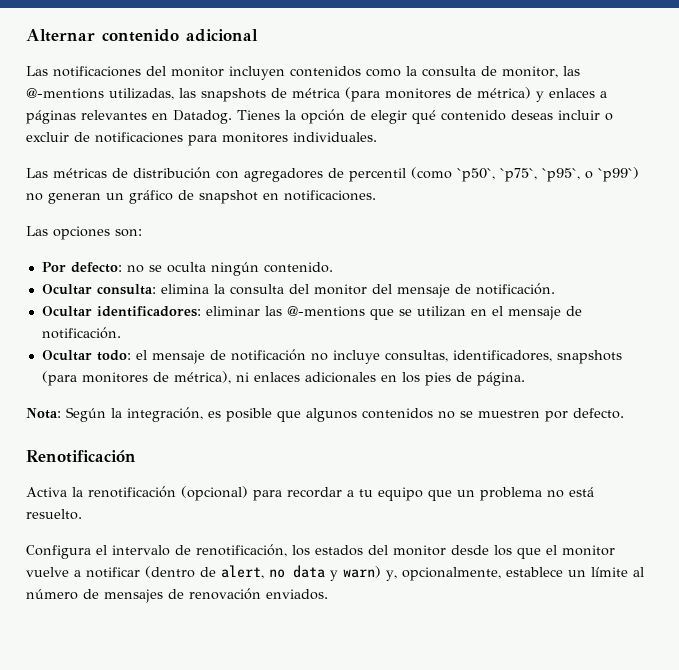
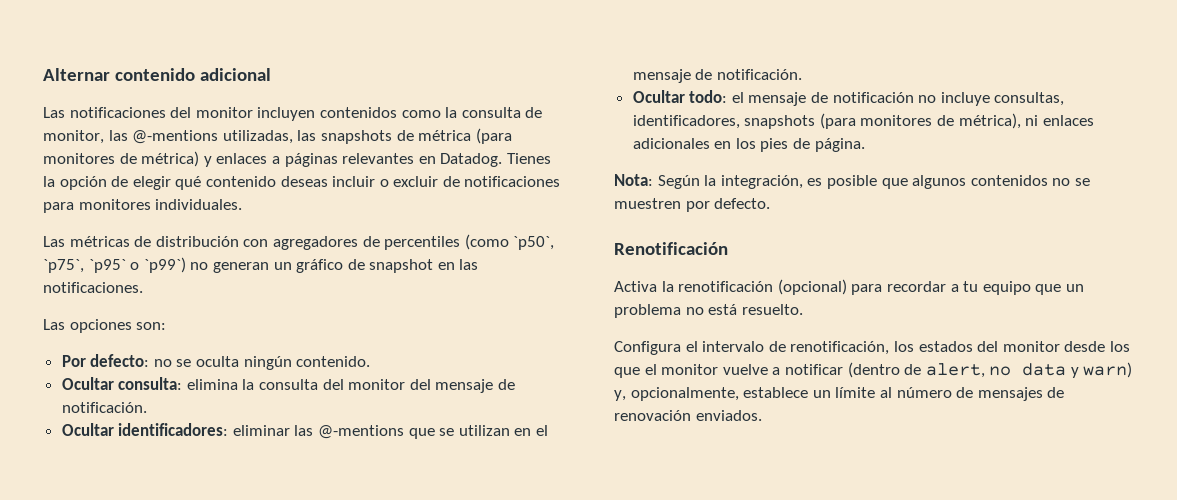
[349,168,406,182] percentil -> [384,236,461,250] percentiles
[542,168,580,182] `p95`, -> [88,259,126,273] `p95`
(279, 196) none -> [459,259,479,270] las

